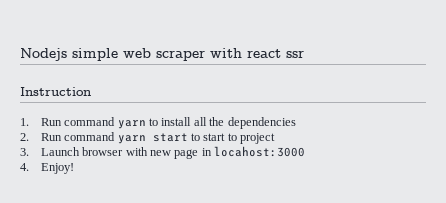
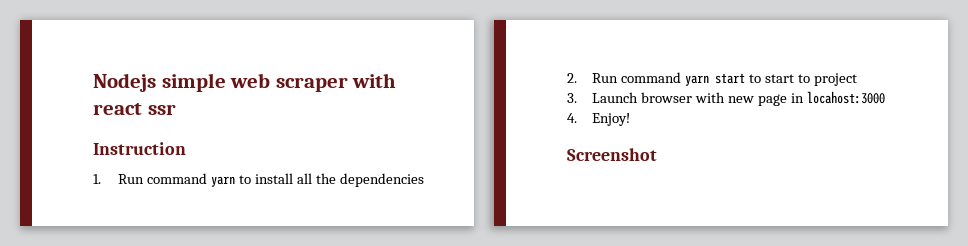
(74, 168) none -> [567,148,657,161] // Screenshot

